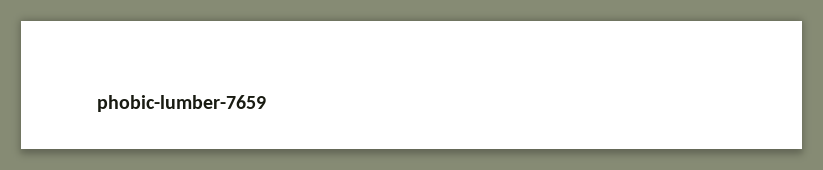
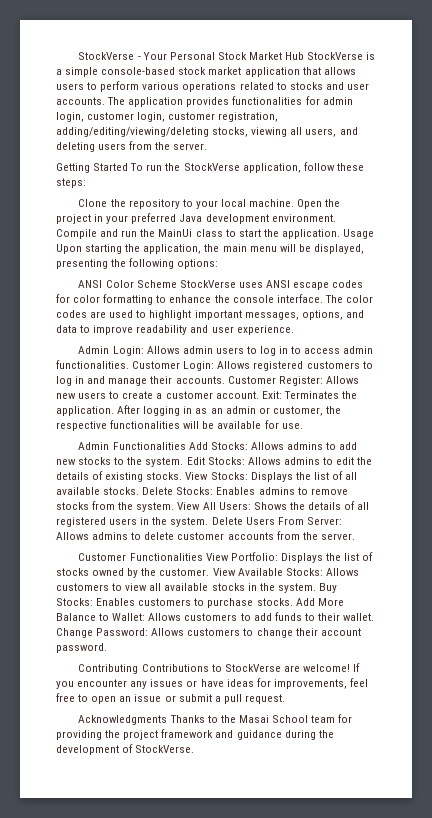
[97,95,266,112] phobic-lumber-7659 -> [78,52,376,60] [56,67,356,77] [56,81,369,92] [56,96,353,107] [56,112,279,122] [56,127,358,137] [56,141,208,152] [56,162,364,173] [56,178,86,188] [78,199,341,209] [56,213,336,224] [56,229,375,239] [56,244,364,254] [56,258,219,269] [78,280,364,290] [56,294,373,305] [56,310,364,320] [56,325,294,335] [78,346,374,356] [56,360,373,371] [56,376,359,386] [56,391,357,399] [56,405,341,416] [56,420,303,431] [78,442,358,450] [56,457,373,467] [56,471,358,482] [56,487,348,495] [56,501,370,512] [56,517,342,527] [56,531,355,540] [78,552,374,563] [56,568,359,578] [56,583,337,593] [56,598,344,608] [56,612,375,621] [56,628,361,638] [56,643,107,653] [78,663,361,674] [56,678,368,689] [56,693,285,704] [78,714,353,725] [56,729,334,740] [56,744,195,755] StockVerse - Your Personal Stock Market Hub StockVerse is a simple console-based stock market application that allows users to perform various operations related to stocks and user accounts. The application provides functionalities for admin login, customer login, customer registration, adding/editing/viewing/deleting stocks, viewing all users, and deleting users from the server. // Getting Started To run the StockVerse application, follow these steps: // Clone the repository to your local machine. Open the project in your preferred Java development environment. Compile and run the MainUi class to start the application. Usage Upon starting the application, the main menu will be displayed, presenting the following options: // ANSI Color Scheme StockVerse uses ANSI escape codes for color formatting to enhance the console interface. The color codes are used to highlight important messages, options, and data to improve readability and user experience. // Admin Login: Allows admin users to log in to access admin functionalities. Customer Login: Allows registered customers to log in and manage their accounts. Customer Register: Allows new users to create a customer account. Exit: Terminates the application. After logging in as an admin or customer, the respective functionalities will be available for use. // Admin Functionalities Add Stocks: Allows admins to add new stocks to the system. Edit Stocks: Allows admins to edit the details of existing stocks. View Stocks: Displays the list of all available stocks. Delete Stocks: Enables admins to remove stocks from the system. View All Users: Shows the details of all registered users in the system. Delete Users From Server: Allows admins to delete customer accounts from the server. // Customer Functionalities View Portfolio: Displays the list of stocks owned by the customer. View Available Stocks: Allows customers to view all available stocks in the system. Buy Stocks: Enables customers to purchase stocks. Add More Balance to Wallet: Allows customers to add funds to their wallet. Change Password: Allows customers to change their account password. // Contributing Contributions to StockVerse are welcome! If you encounter any issues or have ideas for improvements, feel free to open an issue or submit a pull request. // Acknowledgments Thanks to the Masai School team for providing the project framework and guidance during the development of StockVerse.

